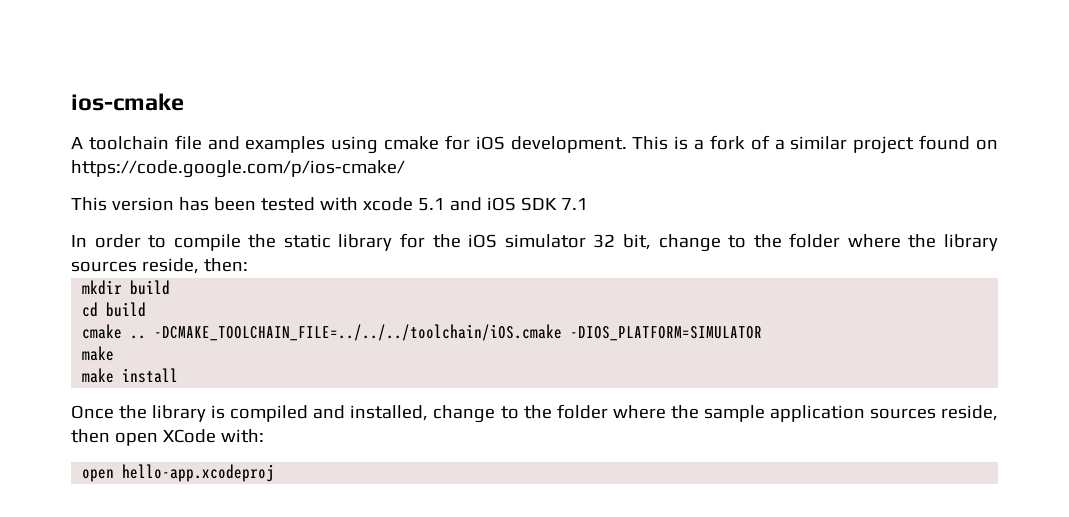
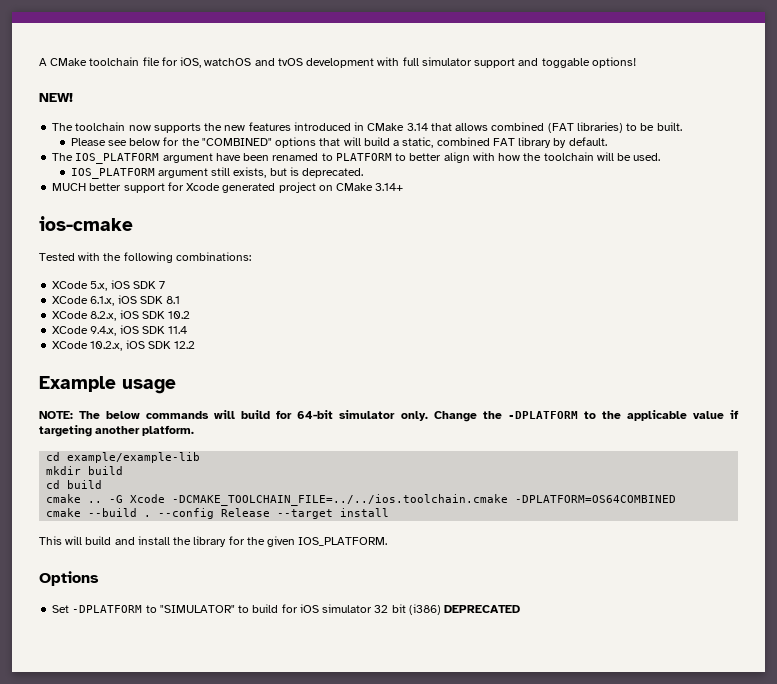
[71,93,184,111] [71,135,999,154] [71,160,405,178] [71,197,588,211] [71,233,998,252] [71,258,248,274] ios-cmake // A toolchain file and examples using cmake for iOS development. This is a fork of a similar project found on https://code.google.com/p/ios-cmake/ // This version has been tested with xcode 5.1 and iOS SDK 7.1 // In order to compile the static library for the iOS simulator 32 bit, change to the folder where the library sources reside, then: -> [39,57,636,68] [39,93,73,102] [52,122,682,133] [70,137,607,148] [52,152,661,164] [70,167,364,179] [52,182,404,193] [39,216,133,231] [39,252,251,263] [52,280,166,291] [52,295,181,306] [52,310,191,321] [52,325,188,336] [52,340,196,351] [39,376,176,394] [39,410,739,422] [39,425,195,437] [46,452,201,463] A CMake toolchain file for iOS, watchOS and tvOS development with full simulator support and toggable options! // NEW! // The toolchain now supports the new features introduced in CMake 3.14 that allows combined (FAT libraries) to be built. // Please see below for the "COMBINED" options that will build a static, combined FAT library by default. // The IOS_PLATFORM argument have been renamed to PLATFORM to better align with how the toolchain will be used. // IOS_PLATFORM argument still exists, but is deprecated. // MUCH better support for Xcode generated project on CMake 3.14+ // ios-cmake // Tested with the following combinations: // XCode 5.x, iOS SDK 7 // XCode 6.1.x, iOS SDK 8.1 // XCode 8.2.x, iOS SDK 10.2 // XCode 9.4.x, iOS SDK 11.4 // XCode 10.2.x, iOS SDK 12.2 // Example usage // NOTE: The below commands will build for 64-bit simulator only. Change the -DPLATFORM to the applicable value if targeting another platform. // cd example/example-lib
[154,324,763,341] [82,346,115,361] [82,368,179,383] [71,404,998,423] [71,429,264,446] [82,464,275,482] -DCMAKE_TOOLCHAIN_FILE=../../../toolchain/iOS.cmake -DIOS_PLATFORM=SIMULATOR // make // make install // Once the library is compiled and installed, change to the folder where the sample application sources reside, then open XCode with: // open hello-app.xcodeproj -> [109,494,677,506] [46,508,390,519] [39,536,388,547] [39,571,99,586] [52,604,521,615] -G Xcode -DCMAKE_TOOLCHAIN_FILE=../../ios.toolchain.cmake -DPLATFORM=OS64COMBINED // cmake --build . --config Release --target install // This will build and install the library for the given IOS_PLATFORM. // Options // Set -DPLATFORM to "SIMULATOR" to build for iOS simulator 32 bit (i386) DEPRECATED

